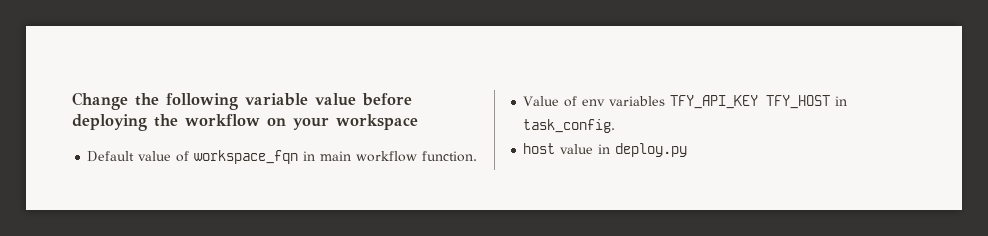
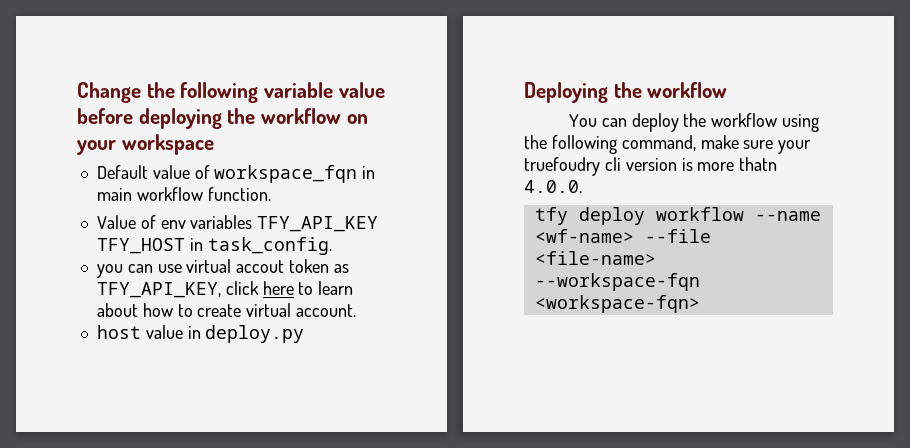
[523,143,688,157] host value in deploy.py -> [96,259,349,278] [96,281,354,298] [96,303,357,317] [96,325,305,343] [524,82,728,103] [568,113,820,132] [524,135,812,154] [524,157,778,176] [524,180,582,193] [534,207,821,225] [534,229,711,243] [534,251,656,265] [534,273,700,291] [534,295,700,313] you can use virtual accout token as TFY_API_KEY, click here to learn about how to create virtual account. // host value in deploy.py // Deploying the workflow // You can deploy the workflow using the following command, make sure your truefoudry cli version is more thatn 4.0.0. // tfy deploy workflow --name <wf-name> --file <file-name> --workspace-fqn <workspace-fqn>

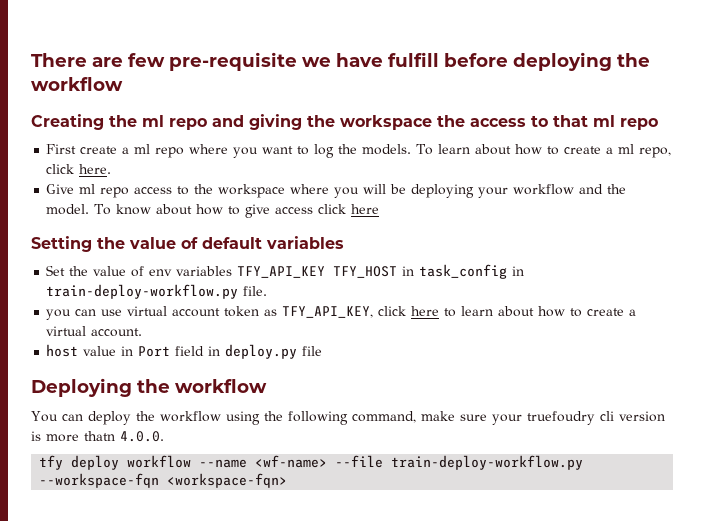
[77,82,385,103] [77,108,368,129] [77,134,214,155] [96,165,376,183] [96,187,271,201] [96,215,136,229] Change the following variable value before deploying the workflow on your workspace // Default value of workspace_fqn in main workflow function. // Value -> [31,52,650,71] [31,77,123,91] [31,114,658,130] [46,144,672,158] [46,164,112,174] [46,184,627,198] [46,204,380,218] [31,236,344,252] [46,265,127,276] There are few pre-requisite we have fulfill before deploying the workflow // Creating the ml repo and giving the workspace the access to that ml repo // First create a ml repo where you want to log the models. To learn about how to create a ml repo, click here. // Give ml repo access to the workspace where you will be deploying your workflow and the model. To know about how to give access click here // Setting the value of default variables // Set the value
[207,237,332,255] task_config. -> [419,264,525,279] [46,284,268,299] task_config in train-deploy-workflow.py file.
[236,260,285,273] accout -> [172,308,221,317] account
(242, 310) none -> [629,309,637,316] a
(201, 332) none -> [138,346,221,357] Port field in
(305, 334) none -> [302,346,323,356] file
[534,251,656,265] <file-name> -> [391,455,584,470] train-deploy-workflow.py

